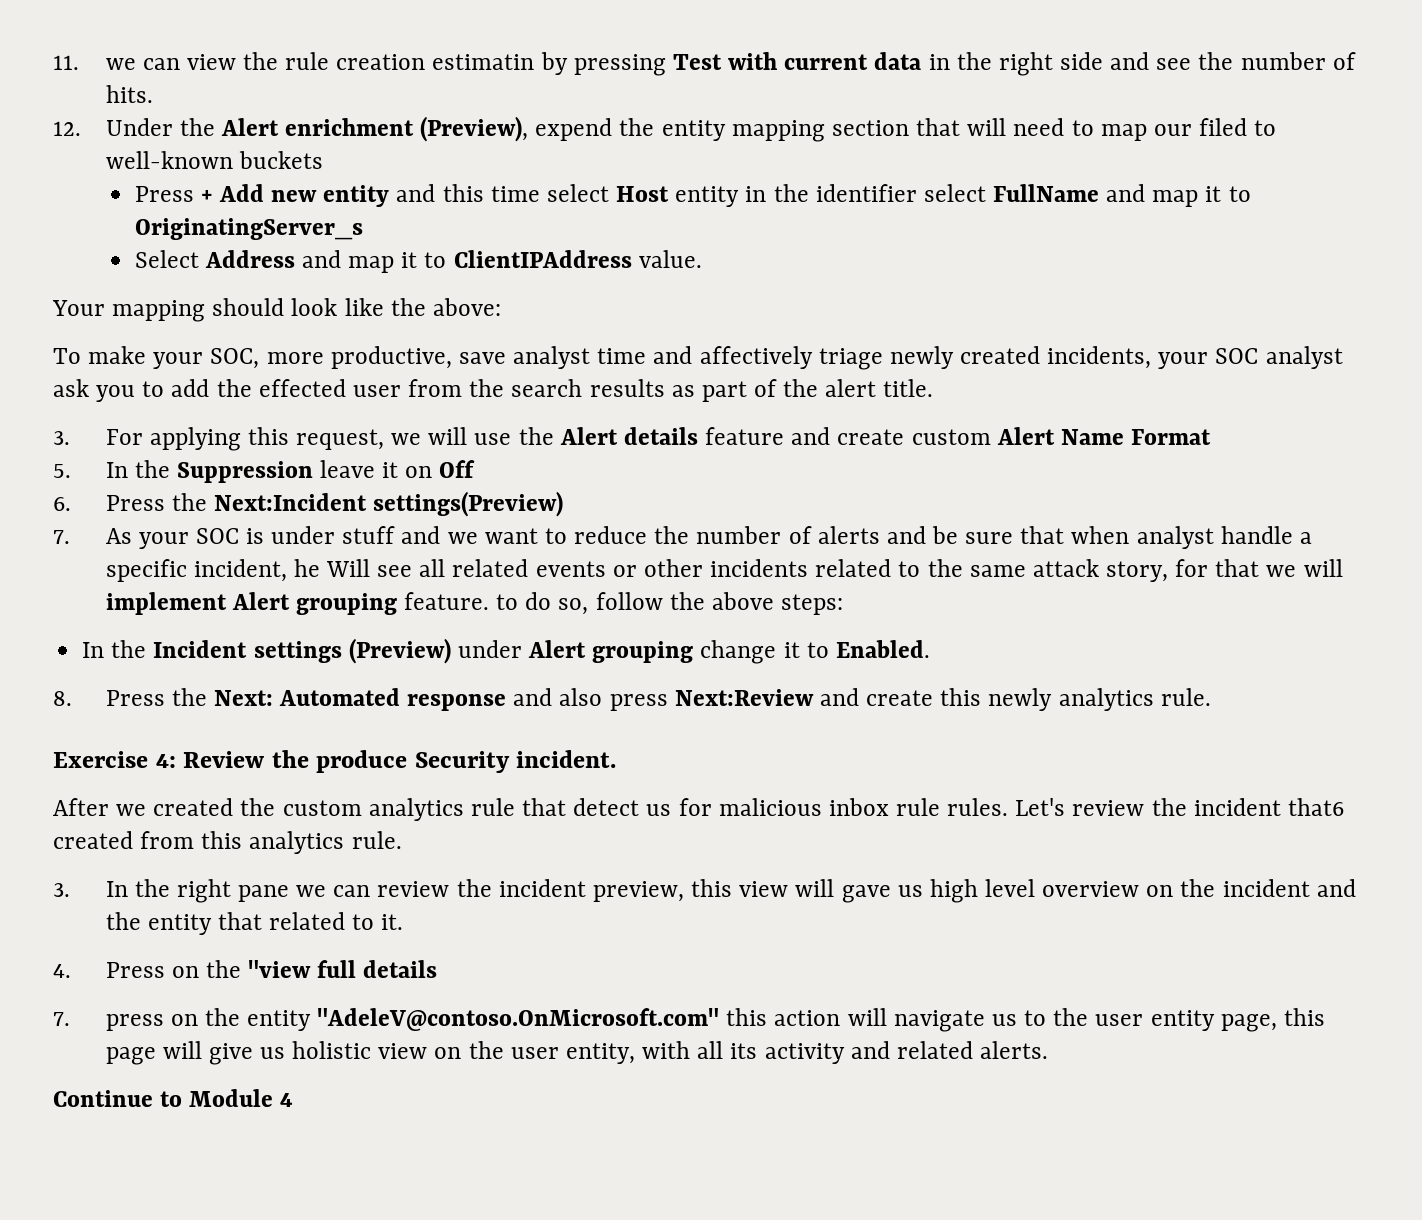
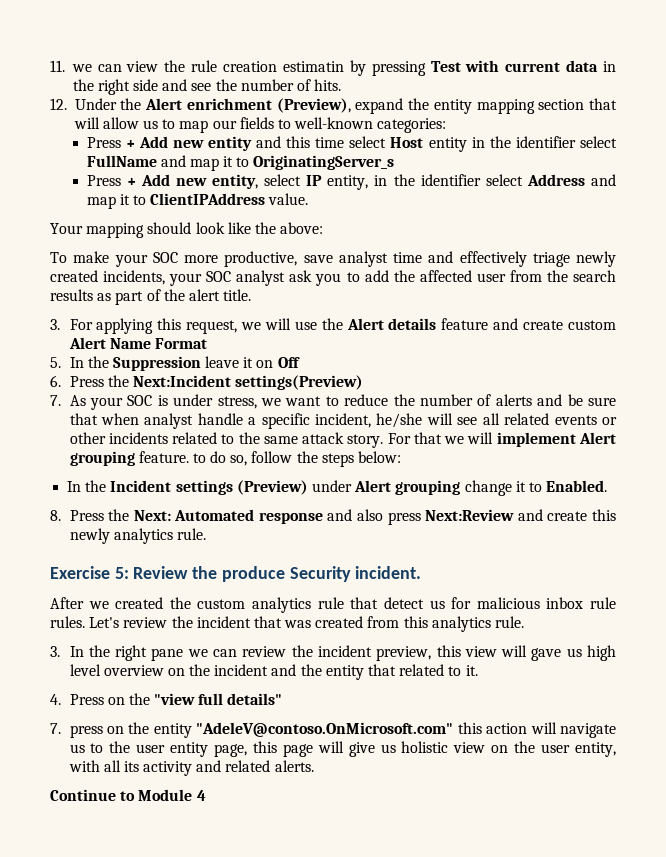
[535,118,613,141] expend -> [355,98,404,114] expand
[1013,118,1065,136] need -> [102,117,159,129] allow us
[1199,118,1248,136] filed -> [239,117,274,129] fields
[238,151,323,169] buckets -> [377,118,447,133] categories:
[134,250,199,268] Select -> [86,174,523,190] Press + Add new entity, select IP entity, in the identifier select
[210,348,260,369] SOC, -> [152,252,178,263] SOC
[699,346,813,369] affectively -> [459,251,527,267] effectively
[258,379,346,397] effected -> [419,270,472,282] affected
[342,526,441,544] stuff and -> [217,396,257,409] stress,
[293,559,370,577] he Will -> [376,413,453,428] he/she will
[1106,559,1209,582] story, for -> [347,433,411,448] story. For
[711,592,844,615] above steps: -> [321,451,401,467] steps below:
[155,754,176,768] 4: -> [114,567,129,579] 5:
[1287,798,1344,816] that6 -> [253,616,312,628] that was
[363,960,438,978] details -> [227,693,283,705] details"

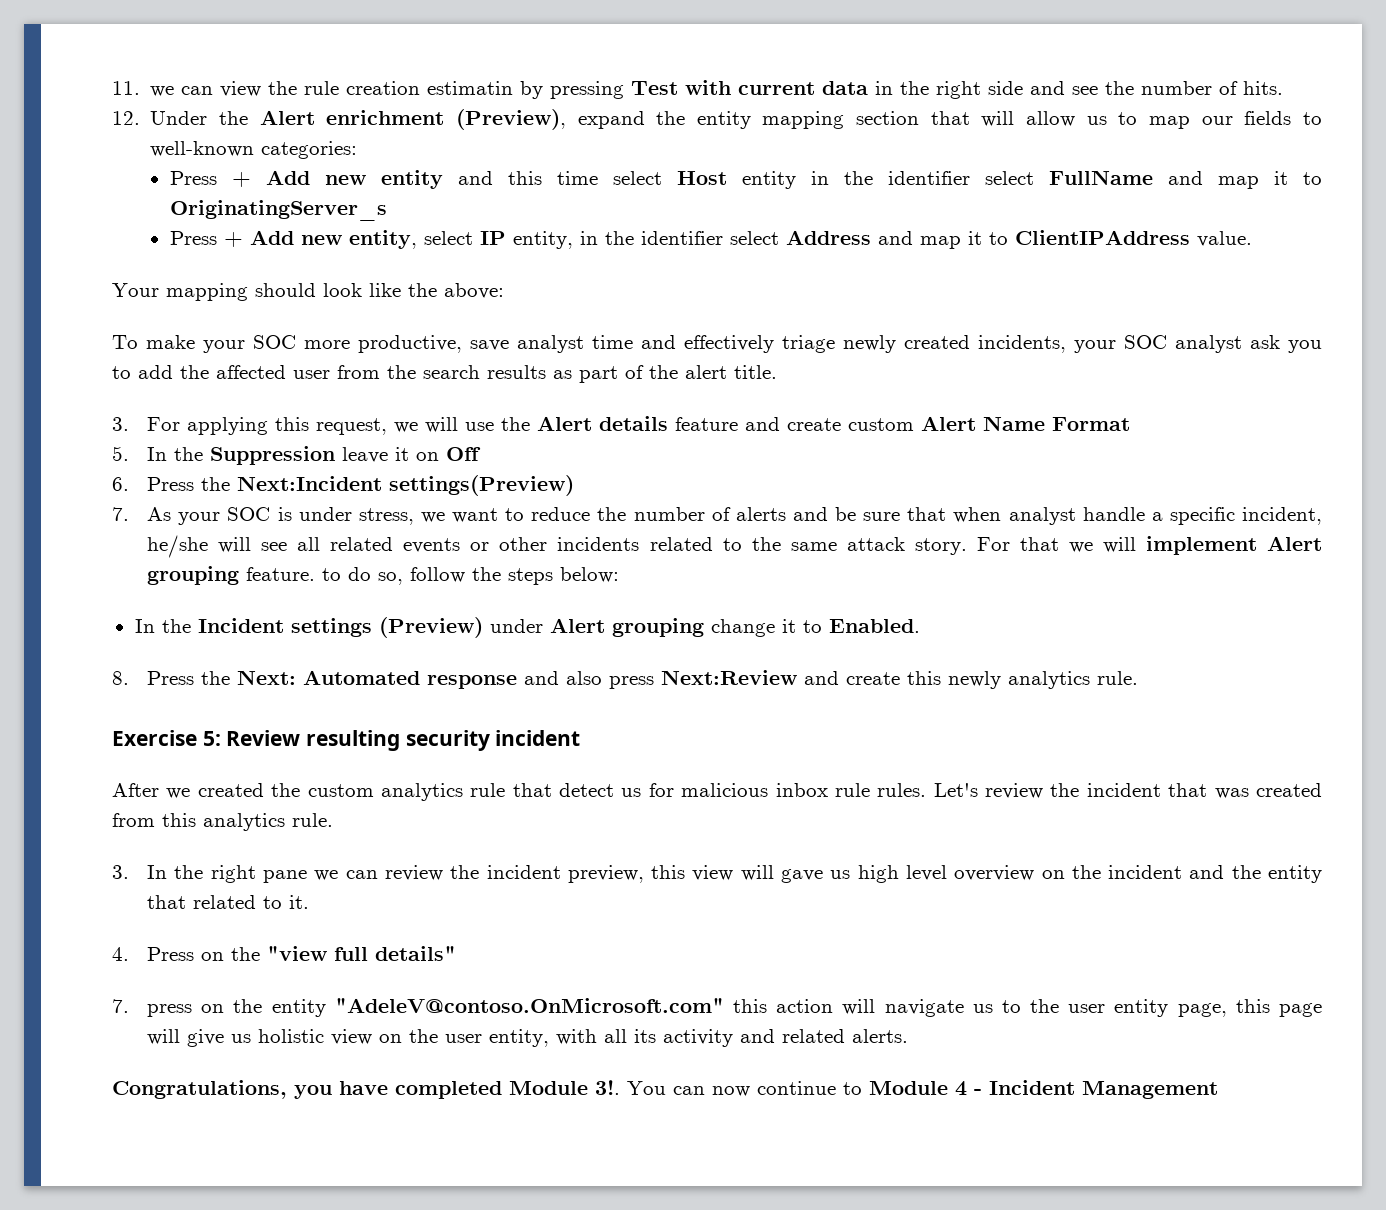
[192,566,422,582] the produce Security incident. -> [306,730,581,751] resulting security incident
[50,789,206,801] Continue to Module 4 -> [112,1080,1218,1099] Congratulations, you have completed Module 3!. You can now continue to Module 4 - Incident Management

